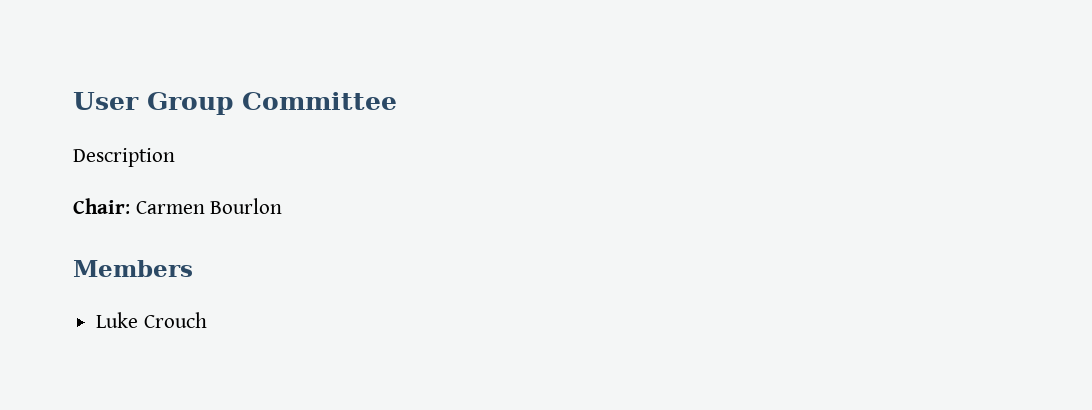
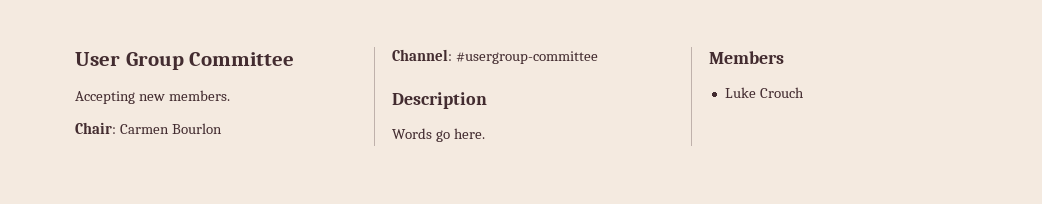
[73,148,175,167] Description -> [75,90,230,104] Accepting new members.
(283, 206) none -> [392,49,598,64] [392,92,487,109] [392,128,485,142] // Channel: #usergroup-committee // Description // Words go here.

